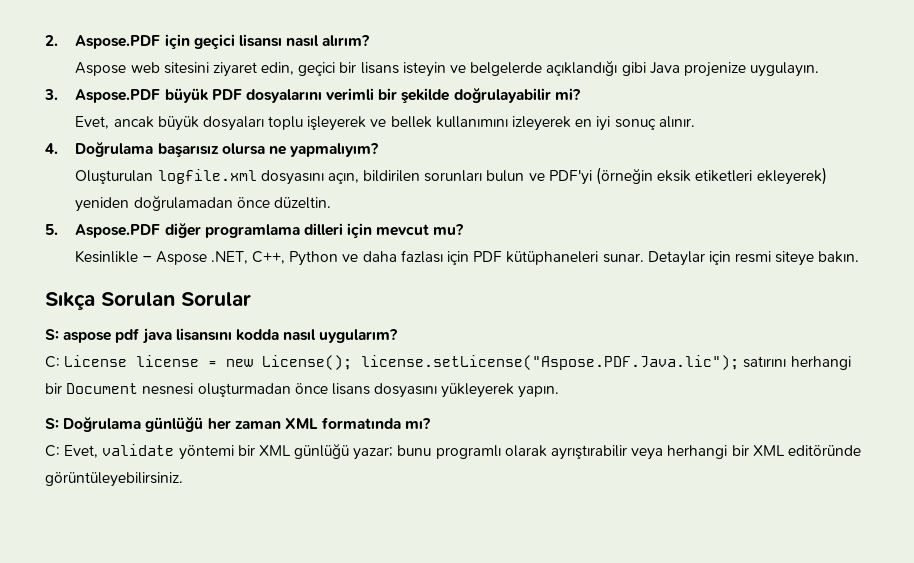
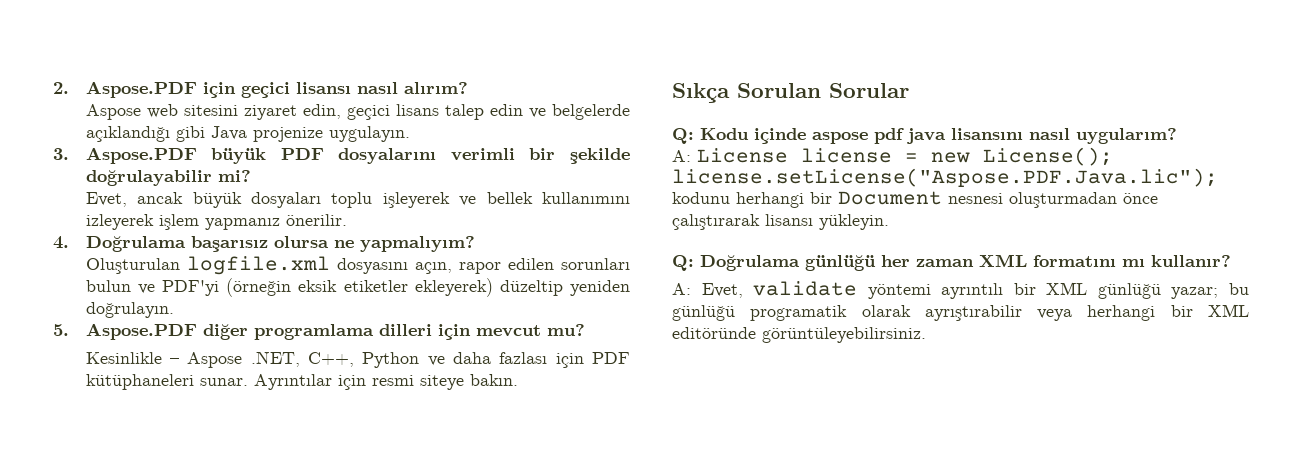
[339,62,446,77] bir lisans isteyin -> [395,104,523,120] lisans talep edin
[575,116,695,131] en iyi sonuç alınır. -> [158,214,347,230] işlem yapmanız önerilir.
[363,170,421,182] bildirilen -> [458,258,554,274] rapor edilen
[695,167,827,185] [75,195,331,212] etiketleri ekleyerek) yeniden doğrulamadan önce düzeltin. -> [343,278,630,297] [85,302,174,318] etiketler ekleyerek) düzeltip yeniden doğrulayın.
[647,251,705,266] Detaylar -> [253,374,332,390] Ayrıntılar
[45,329,59,340] S: -> [672,128,806,144] Q: Kodu içinde
[235,329,279,341] kodda -> (1023, 134) none
[45,356,60,368] C: -> [672,150,691,162] A:
[743,356,787,368] satırını -> [672,192,730,204] kodunu
[331,383,560,398] [45,418,59,429] lisans dosyasını yükleyerek yapın. // S: -> [672,214,889,230] [672,255,694,271] çalıştırarak lisansı yükleyin. // Q:
[322,417,431,429] [45,445,60,457] formatında mı? // C: -> [1033,255,1231,267] [672,283,691,295] formatını mı kullanır? // A:
(234, 452) none -> [941,283,1004,299] ayrıntılı
[397,445,501,459] bunu programlı -> [1229,283,1249,295] [672,305,848,321] bu günlüğü programatik

